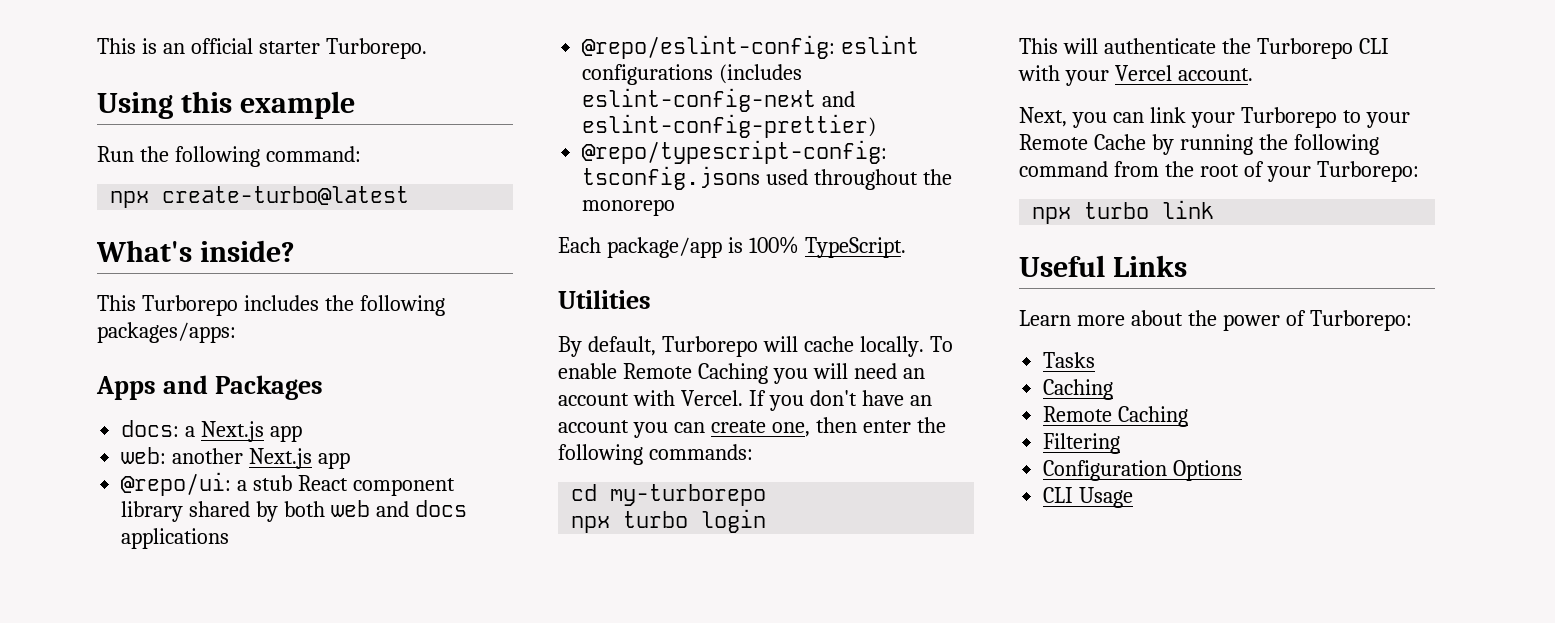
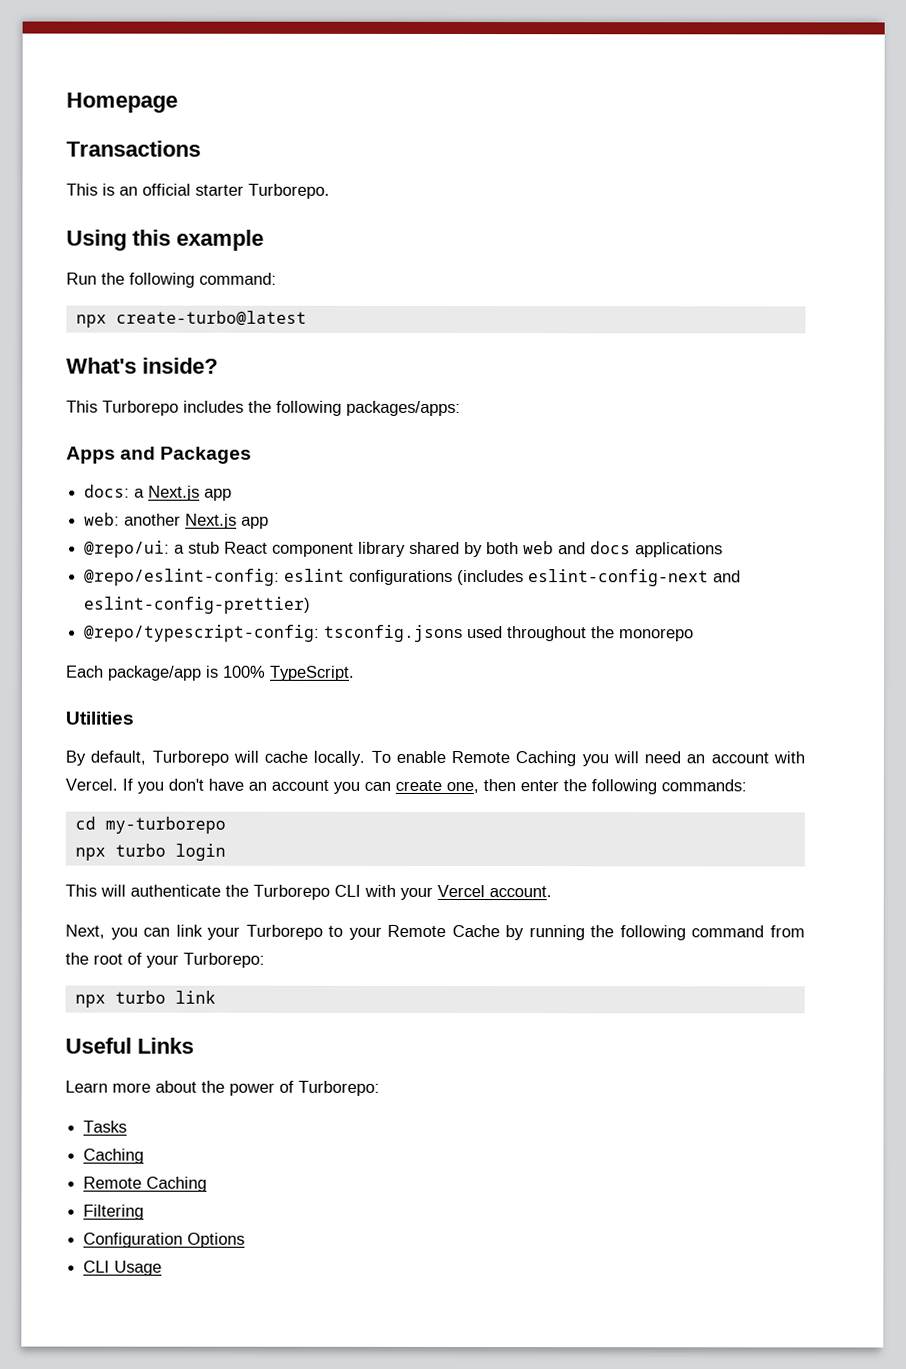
(97, 46) none -> [66,92,178,113] [66,140,201,157] Homepage // Transactions //

